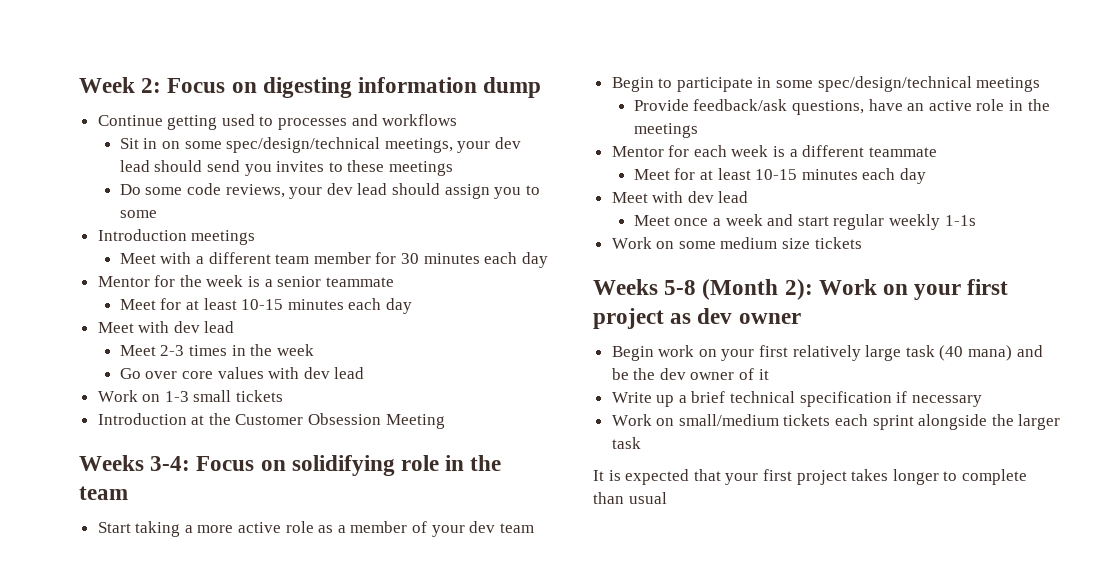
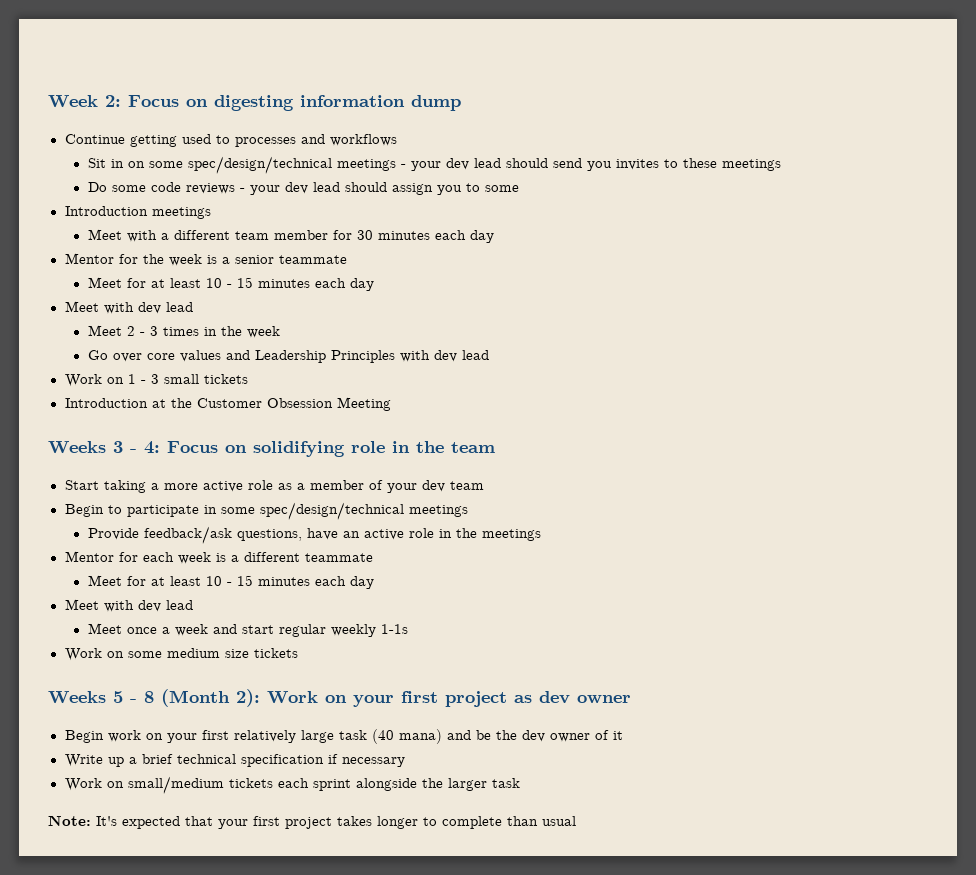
[384,138,453,153] meetings, -> [336,159,406,171] meetings -
[225,184,285,198] reviews, -> [185,183,245,194] reviews -
[241,298,412,314] [97,321,235,333] [119,345,185,356] 10-15 minutes each day // Meet with dev lead // Meet 2-3 -> [205,277,374,291] [64,301,193,314] [87,325,158,336] 10 - 15 minutes each day // Meet with dev lead // Meet 2 - 3
(264, 373) none -> [225,350,395,363] and Leadership Principles
[164,391,189,402] 1-3 -> [127,374,159,384] 1 - 3
[150,456,191,471] 3-4: -> [113,441,160,454] 3 - 4:
[755,169,798,180] 10-15 -> [205,575,253,586] 10 - 15
[664,280,697,295] 5-8 -> [113,691,154,703] 5 - 8
[593,470,621,481] It is -> [48,815,117,826] Note: It's

